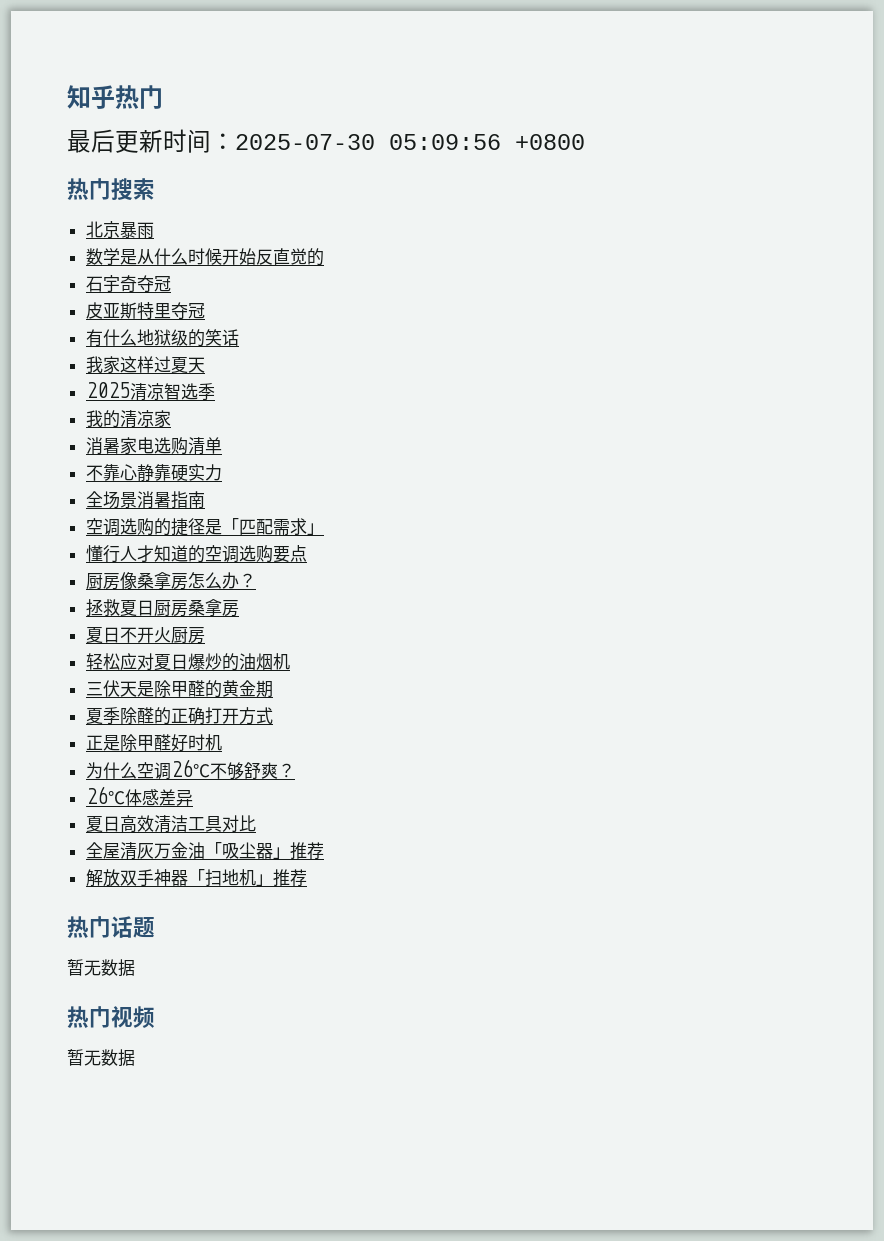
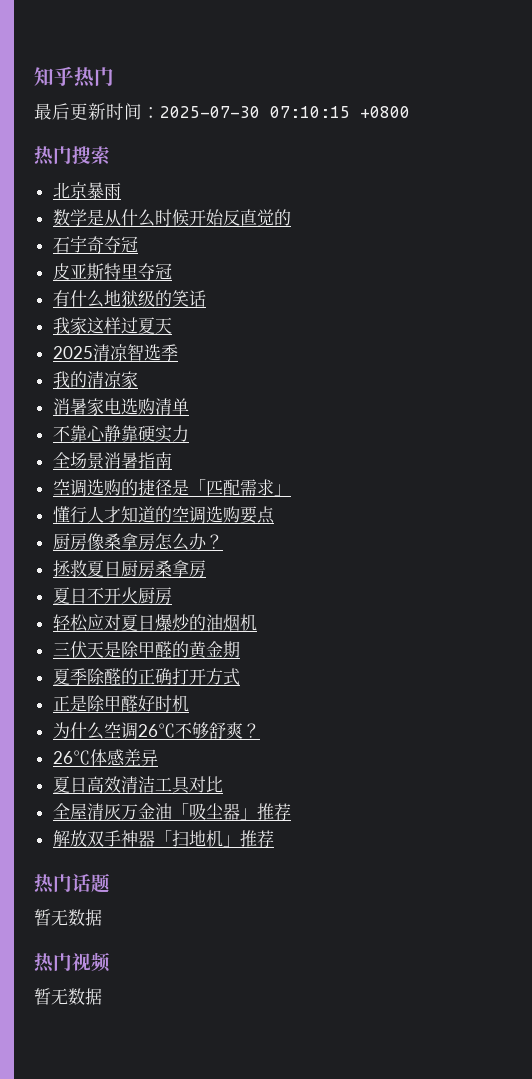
[389,134,501,150] 05:09:56 -> [270,106,350,118] 07:10:15

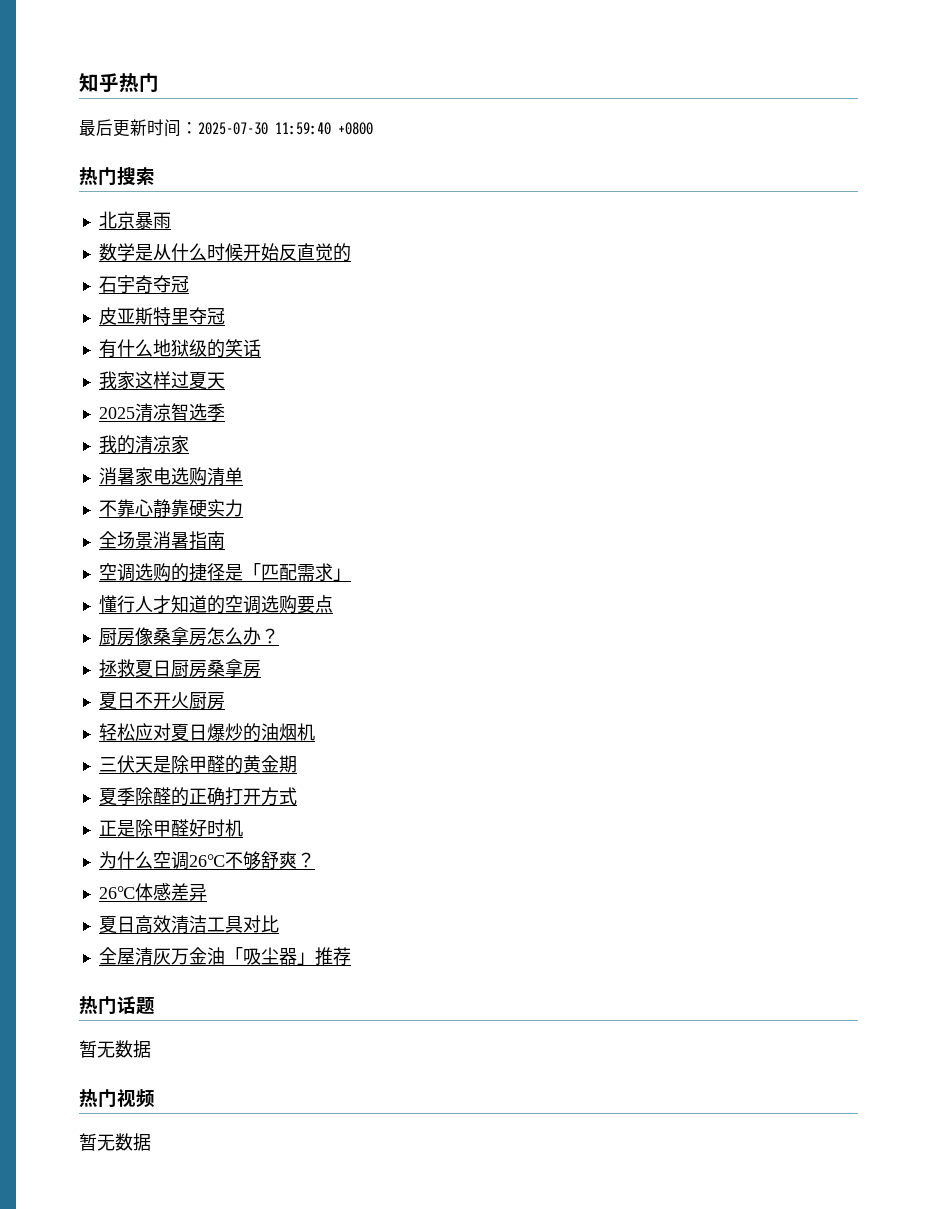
[270,106,350,118] 07:10:15 -> [275,122,331,135] 11:59:40
[52,830,274,848] // 解放双手神器「扫地机」推荐 -> (351, 956) none

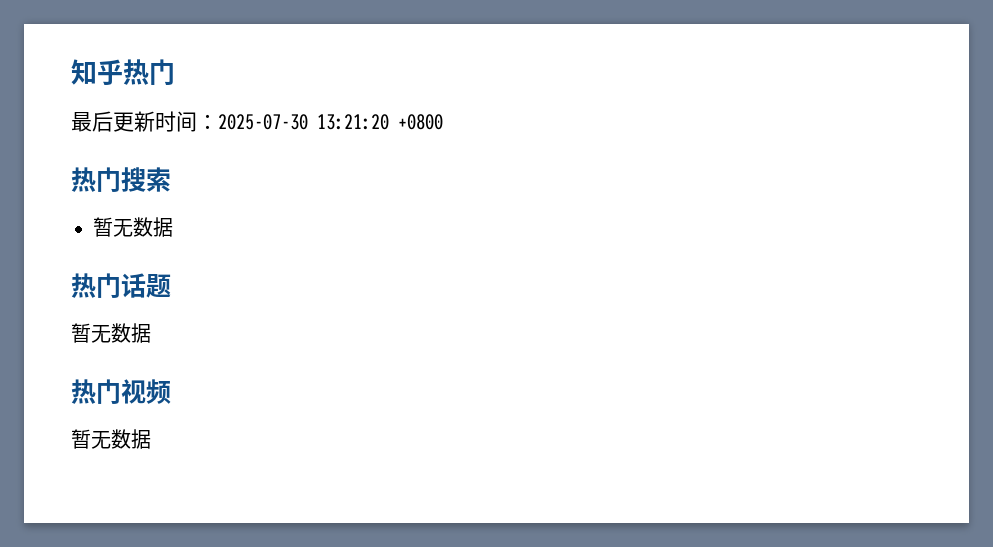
[275,122,331,135] 11:59:40 -> [317,114,389,130] 13:21:20
[98,211,171,229] [98,243,351,262] [98,275,189,293] [98,307,225,325] [98,339,261,358] [98,371,225,390] [98,403,225,422] [98,435,189,454] [98,467,243,486] [98,499,243,517] [98,531,225,550] [98,563,351,582] [98,595,333,614] [98,627,279,646] [98,659,261,678] [98,692,225,710] [98,723,315,742] [98,755,297,774] [98,787,297,806] [98,819,243,837] [98,851,315,870] [98,883,207,901] [98,915,279,934] [98,947,351,966] 北京暴雨 // 数学是从什么时候开始反直觉的 // 石宇奇夺冠 // 皮亚斯特里夺冠 // 有什么地狱级的笑话 // 我家这样过夏天 // 2025清凉智选季 // 我的清凉家 // 消暑家电选购清单 // 不靠心静靠硬实力 // 全场景消暑指南 // 空调选购的捷径是「匹配需求」 // 懂行人才知道的空调选购要点 // 厨房像桑拿房怎么办？ // 拯救夏日厨房桑拿房 // 夏日不开火厨房 // 轻松应对夏日爆炒的油烟机 // 三伏天是除甲醛的黄金期 // 夏季除醛的正确打开方式 // 正是除甲醛好时机 // 为什么空调26℃不够舒爽？ // 26℃体感差异 // 夏日高效清洁工具对比 // 全屋清灰万金油「吸尘器」推荐 -> [93,217,173,237] 暂无数据

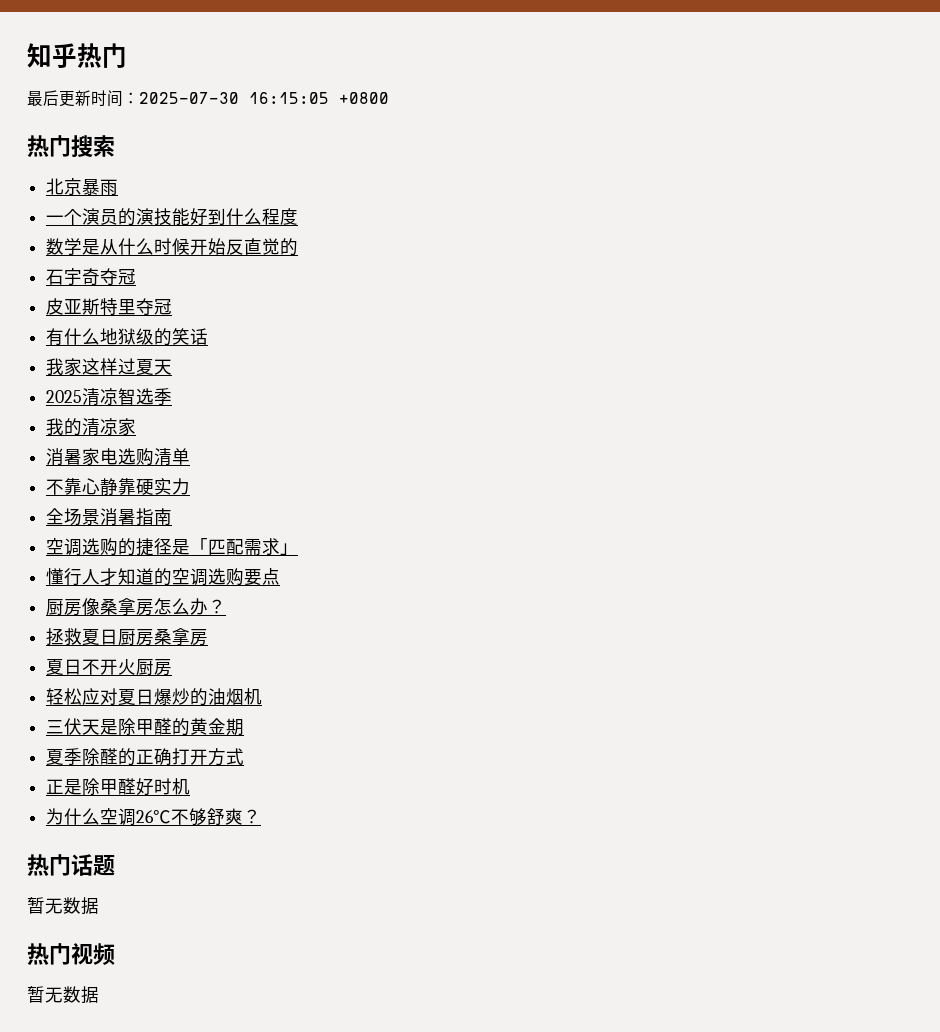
[317,114,389,130] 13:21:20 -> [249,92,329,104] 16:15:05
[93,217,173,237] 暂无数据 -> [46,178,119,196] [46,208,299,226] [46,238,299,256] [46,268,137,286] [46,298,173,316] [46,328,209,346] [46,358,173,376] [46,388,173,406] [46,418,137,436] [46,448,191,466] [46,478,191,495] [46,508,173,526] [46,538,299,556] [46,568,281,586] [46,598,227,616] [46,628,209,646] [46,659,173,676] [46,688,263,706] [46,718,245,736] [46,748,245,766] [46,778,191,796] [46,808,262,826] 北京暴雨 // 一个演员的演技能好到什么程度 // 数学是从什么时候开始反直觉的 // 石宇奇夺冠 // 皮亚斯特里夺冠 // 有什么地狱级的笑话 // 我家这样过夏天 // 2025清凉智选季 // 我的清凉家 // 消暑家电选购清单 // 不靠心静靠硬实力 // 全场景消暑指南 // 空调选购的捷径是「匹配需求」 // 懂行人才知道的空调选购要点 // 厨房像桑拿房怎么办？ // 拯救夏日厨房桑拿房 // 夏日不开火厨房 // 轻松应对夏日爆炒的油烟机 // 三伏天是除甲醛的黄金期 // 夏季除醛的正确打开方式 // 正是除甲醛好时机 // 为什么空调26℃不够舒爽？

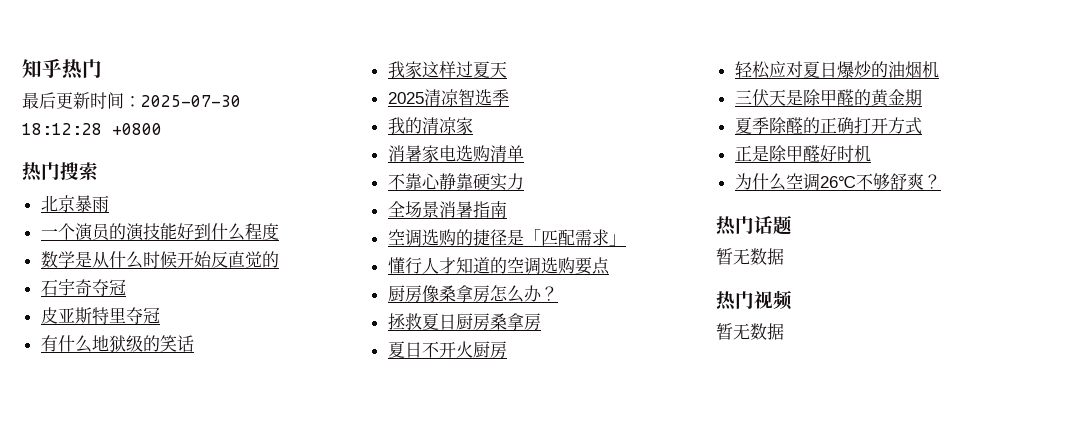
[249,92,329,104] 16:15:05 -> [22,123,102,135] 18:12:28

